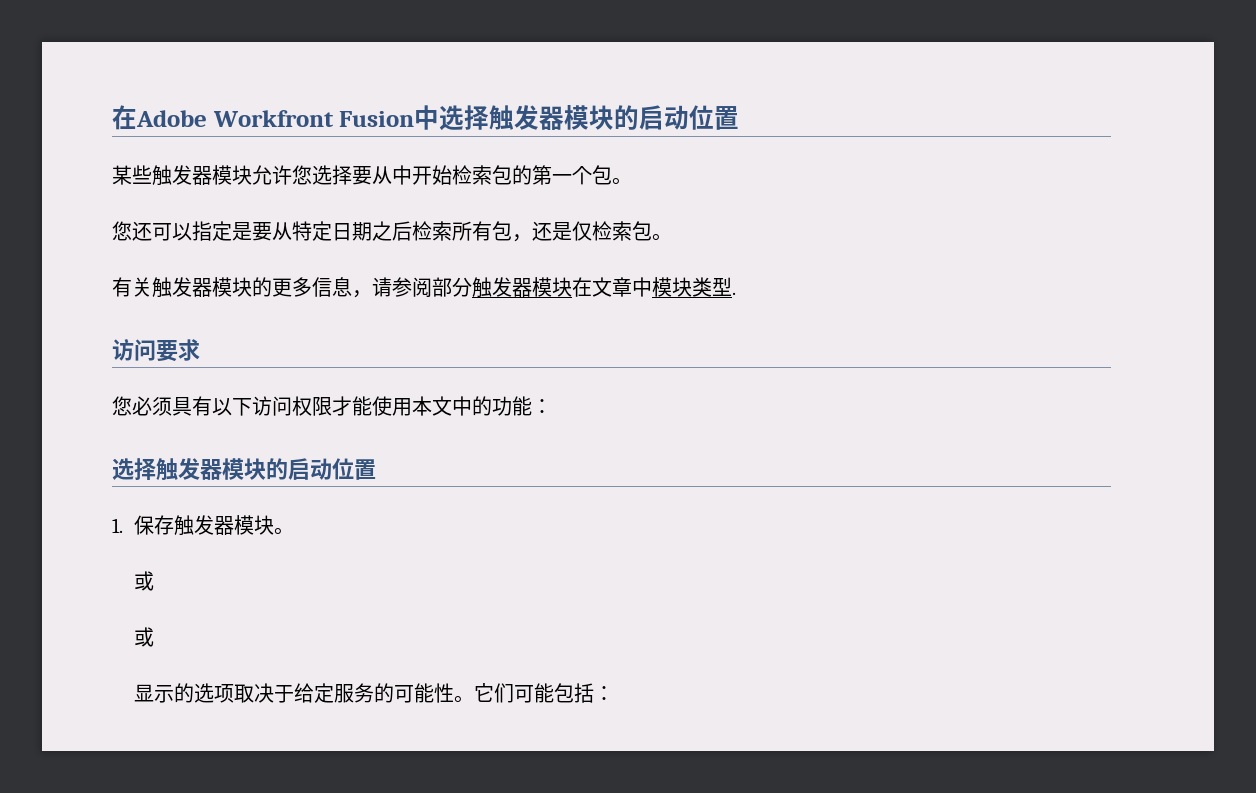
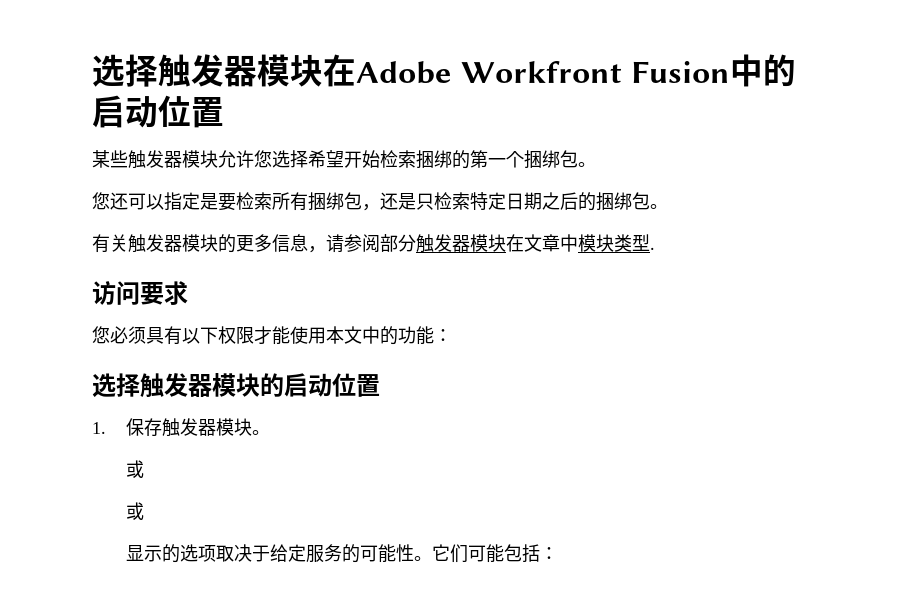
[112,105,615,131] 在Adobe Workfront Fusion中选择触发器模块 -> [92,54,763,87] 选择触发器模块在Adobe Workfront Fusion中
[352,165,412,185] 要从中 -> [308,150,344,168] 希望
[492,165,512,185] 包 -> [416,150,452,169] 捆绑
(592, 175) none -> [524,150,560,169] 捆绑
[272,221,632,242] 从特定日期之后检索所有包，还是仅检索 -> [236,192,632,211] 检索所有捆绑包，还是只检索特定日期之后的捆绑
[252,396,292,416] 访问 -> (218, 335) none

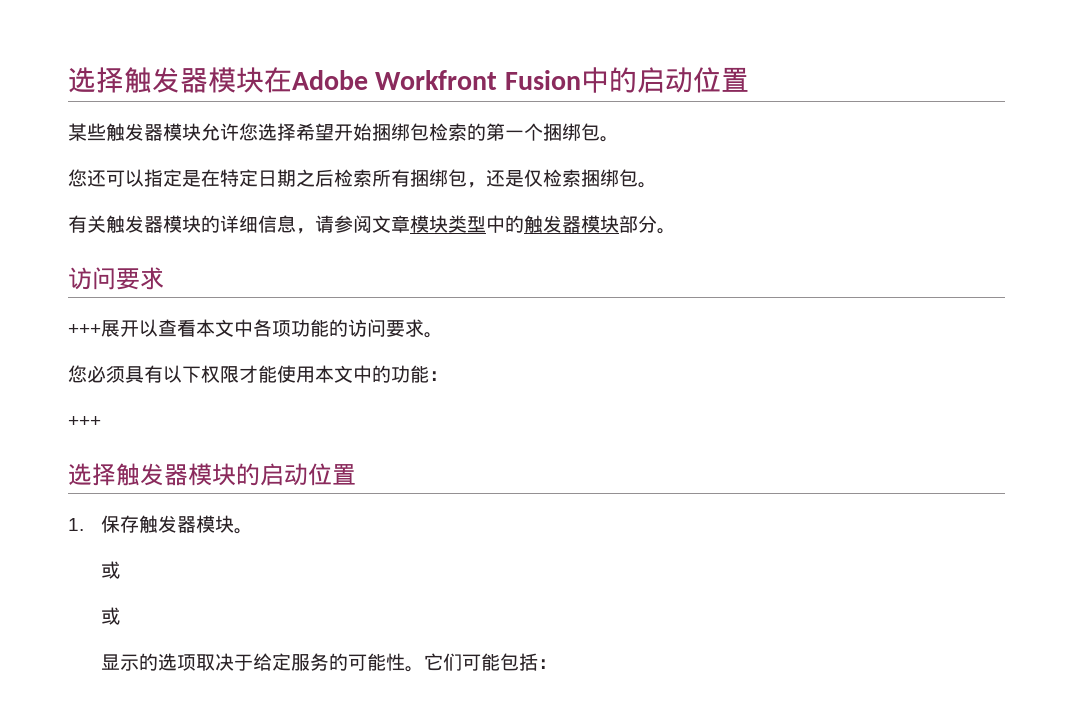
[380,150,452,169] 检索捆绑 -> [372,123,467,141] 捆绑包检索
[218,193,236,211] 要 -> [201,169,334,187] 在特定日期之后
[416,192,596,211] 只检索特定日期之后的 -> [524,169,581,187] 仅检索
[236,234,272,252] 更多 -> [220,215,258,233] 详细
[380,234,655,253] [92,281,188,305] 部分触发器模块在文章中模块类型. // 访问要求 -> [372,215,676,234] [68,267,164,290] [68,319,443,338] 文章模块类型中的触发器模块部分。 // 访问要求 // +++展开以查看本文中各项功能的访问要求。
(452, 335) none -> [68,416,101,427] // +++

